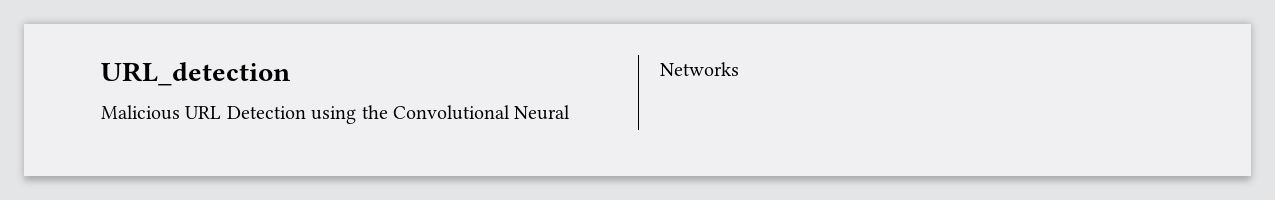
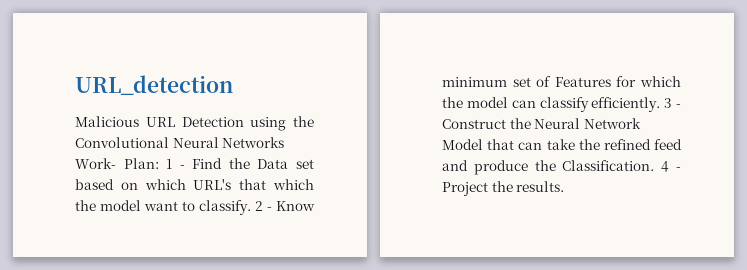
(739, 69) none -> [75,158,314,169] [75,179,314,190] [75,200,315,215] [442,76,681,87] [442,97,681,112] [442,118,641,129] [442,139,682,150] [442,160,681,175] [442,181,565,196] Work- Plan: 1 - Find the Data set based on which URL's that which the model want to classify. 2 - Know minimum set of Features for which the model can classify efficiently. 3 - Construct the Neural Network Model that can take the refined feed and produce the Classification. 4 - Project the results.

